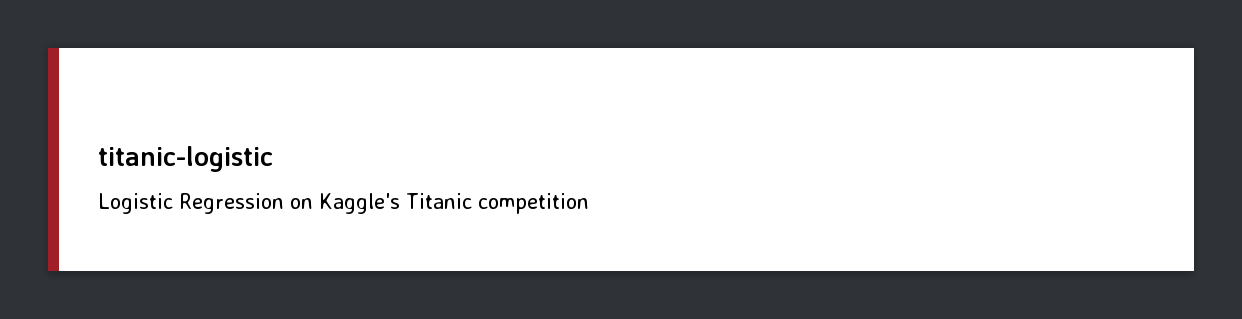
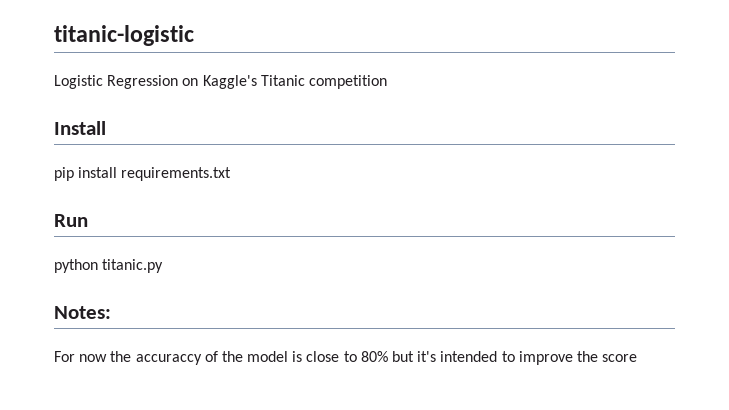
(589, 203) none -> [54,121,106,135] [54,167,232,181] [54,214,88,227] [54,259,164,273] [54,306,111,319] [54,351,638,365] // Install // pip install requirements.txt // Run // python titanic.py // Notes: // For now the accuraccy of the model is close to 80% but it's intended to improve the score

